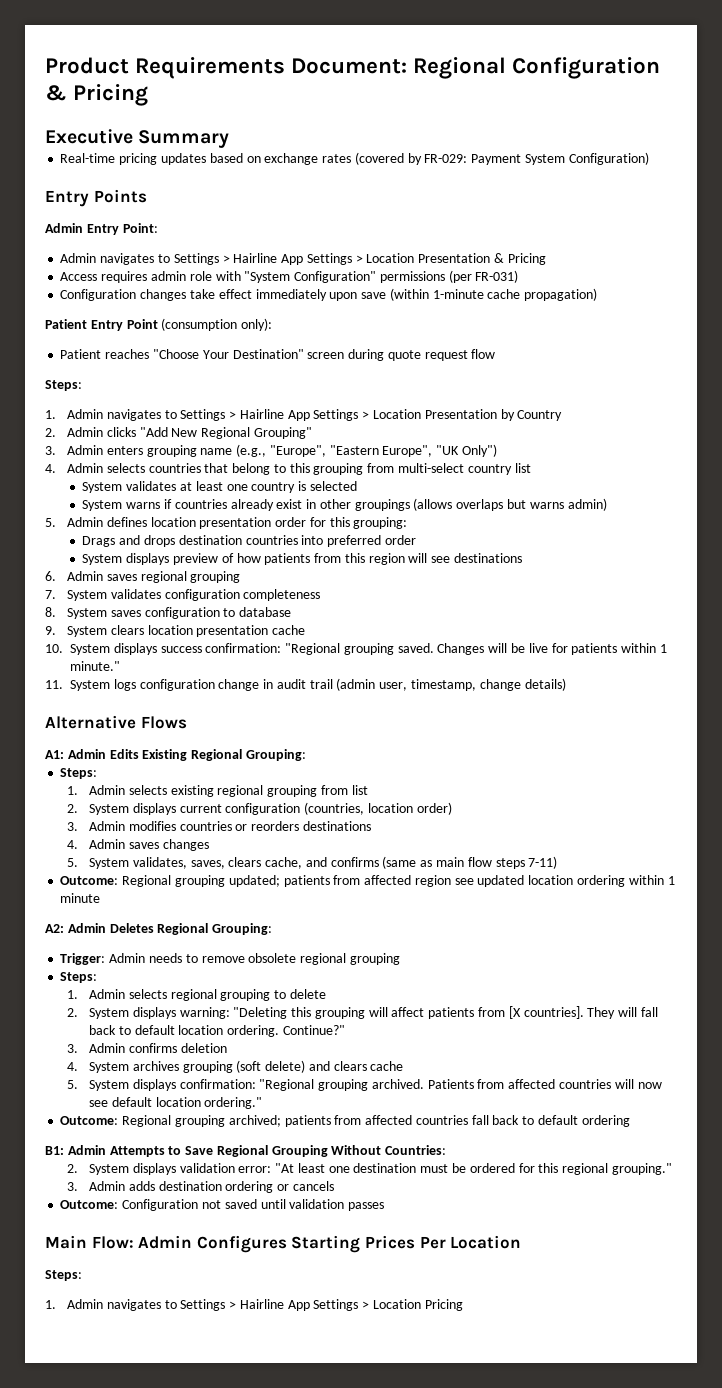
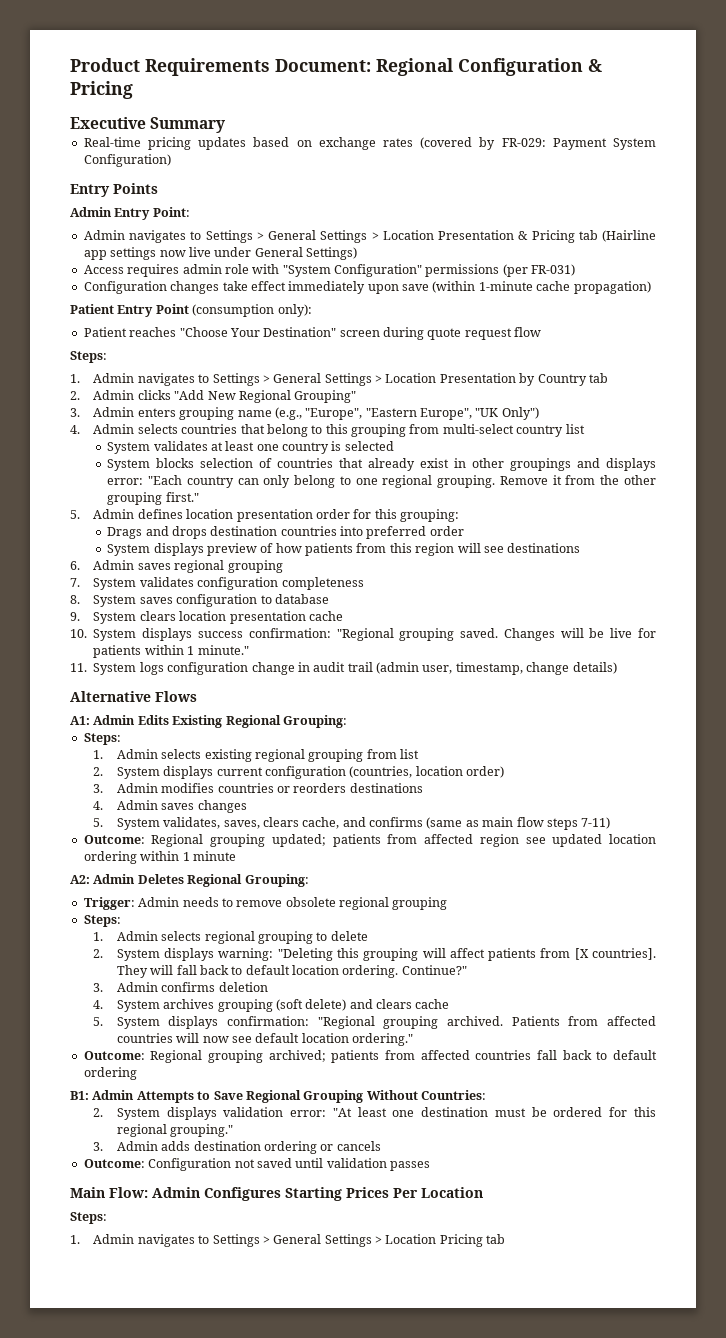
[233,253,304,265] Hairline App -> [268,230,316,240] General
(546, 259) none -> [578,230,656,242] [83,247,357,260] tab (Hairline app settings now live under General Settings)
[239,409,310,421] Hairline App -> [273,373,322,383] General
(563, 415) none -> [588,373,608,383] tab
[126,499,227,509] warns if countries -> [156,458,364,468] blocks selection of countries that
[413,498,607,511] (allows overlaps but warns admin) -> [577,458,656,471] [107,475,656,488] [107,492,199,505] and displays error: "Each country can only belong to one regional grouping. Remove it from the other grouping first."
[239,1299,310,1311] Hairline App -> [273,1234,322,1244] General
(463, 1305) none -> [486,1234,506,1244] tab

